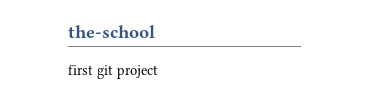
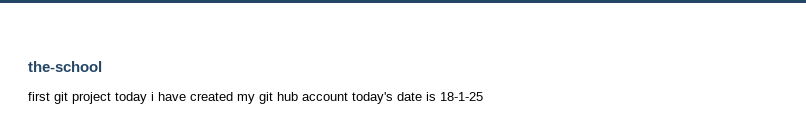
(158, 72) none -> [115,92,483,104] today i have created my git hub account today's date is 18-1-25

